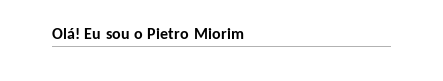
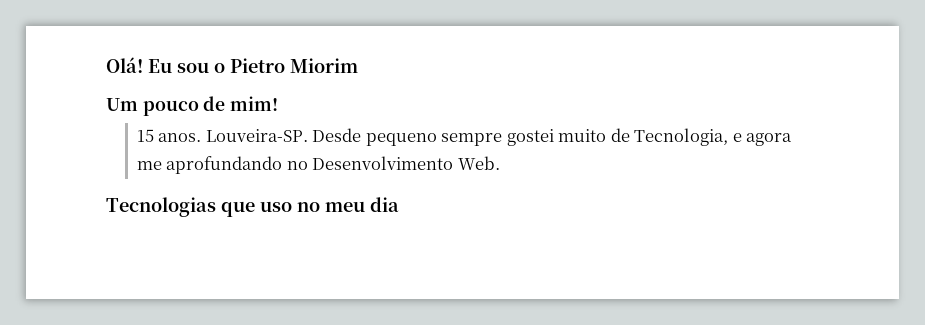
(244, 33) none -> [106,96,279,116] [137,128,793,146] [137,156,500,174] [106,197,399,217] // Um pouco de mim! // 15 anos. Louveira-SP. Desde pequeno sempre gostei muito de Tecnologia, e agora me aprofundando no Desenvolvimento Web. // Tecnologias que uso no meu dia

